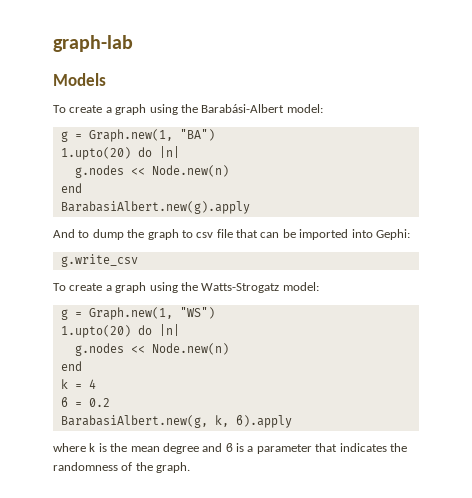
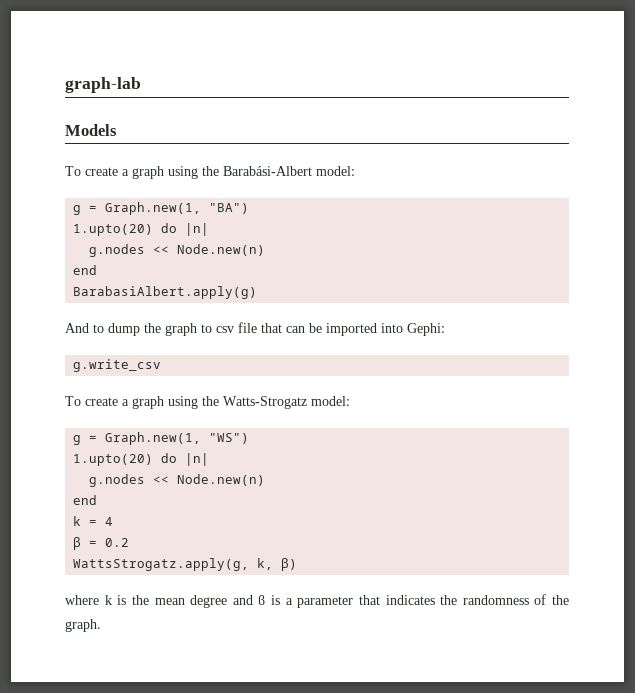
[60,201,250,214] BarabasiAlbert.new(g).apply -> [73,286,258,299] BarabasiAlbert.apply(g)
[60,415,292,428] BarabasiAlbert.new(g, k, ϐ).apply -> [73,558,298,571] WattsStrogatz.apply(g, k, ϐ)

